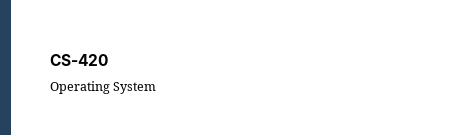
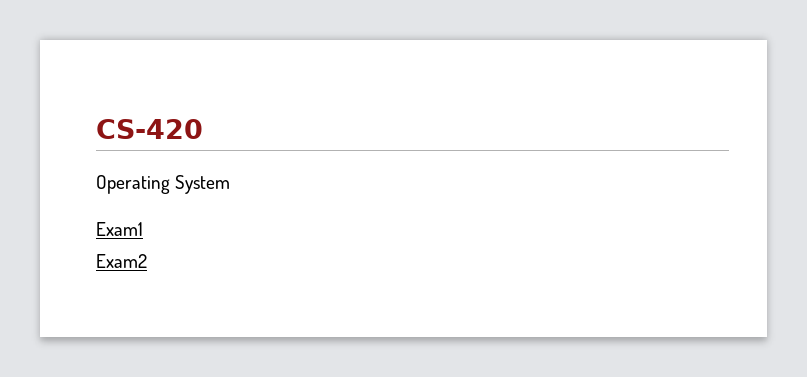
(157, 88) none -> [96,222,143,236] [96,254,147,268] // Exam1 // Exam2

